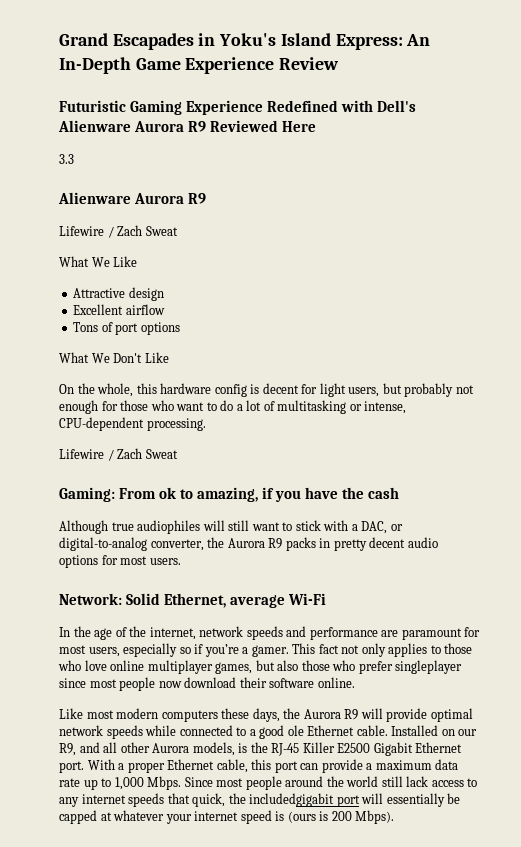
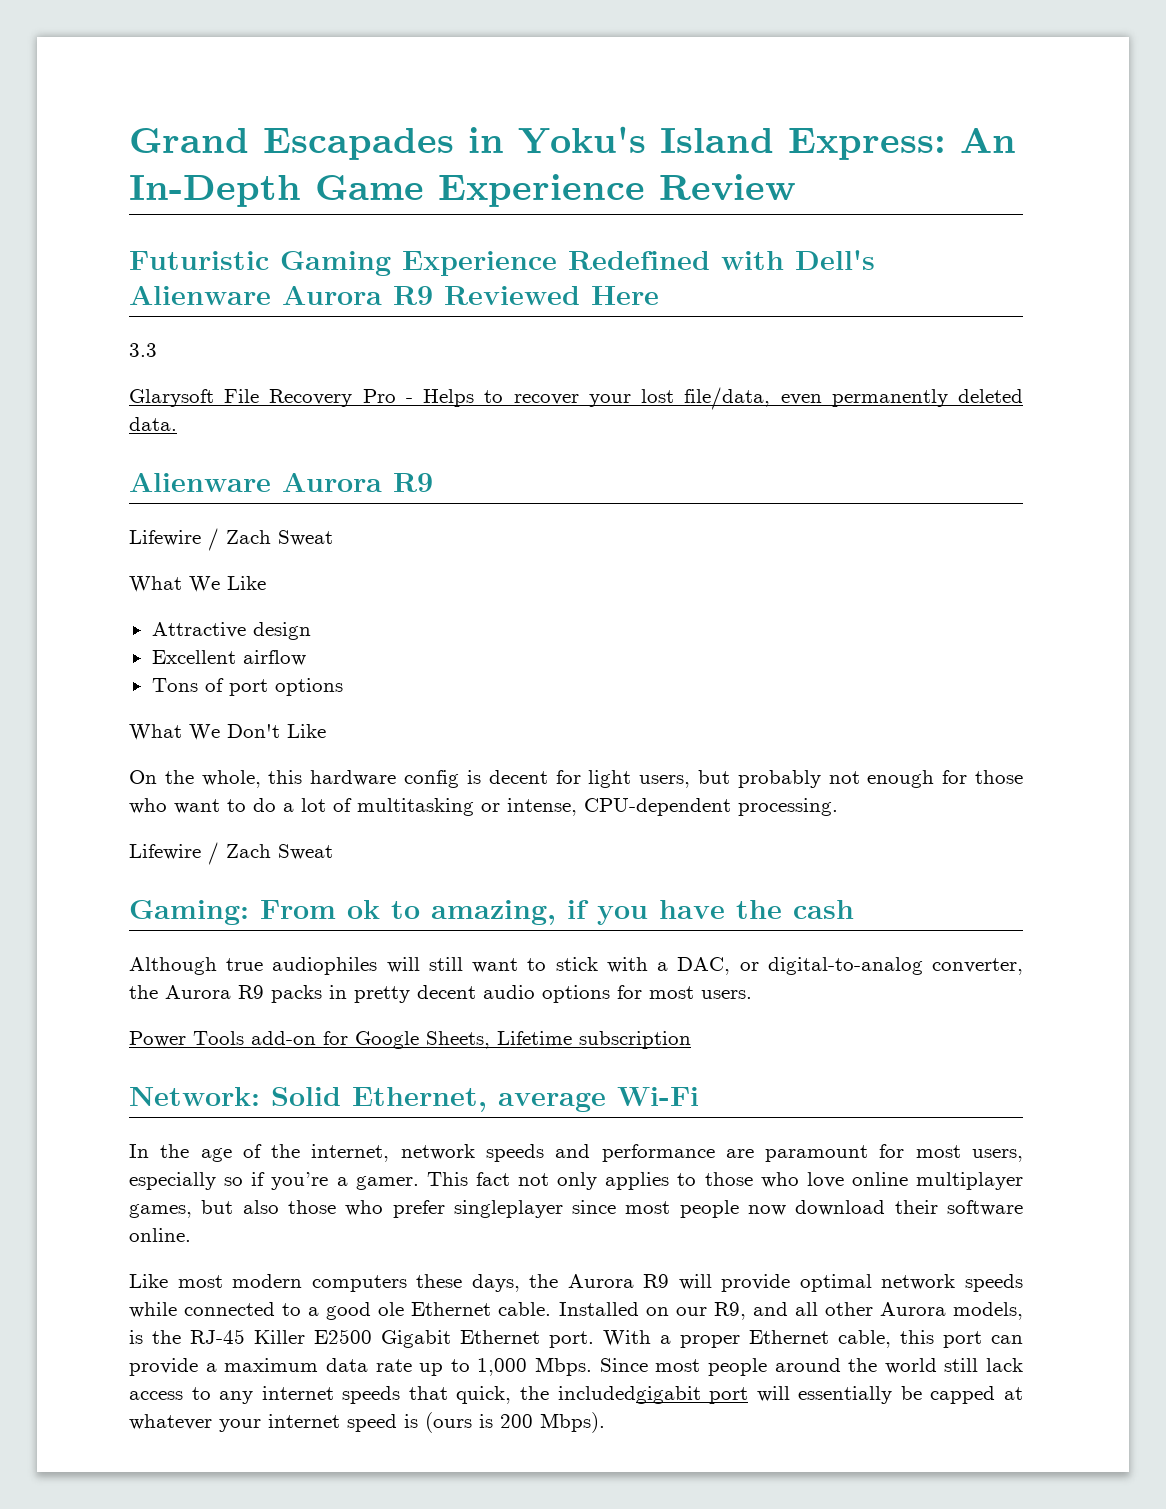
(74, 159) none -> [129,387,1024,410] [129,417,177,431] // Glarysoft File Recovery Pro - Helps to recover your lost file/data, even permanently deleted data.
(181, 561) none -> [129,1031,691,1049] // Power Tools add-on for Google Sheets, Lifetime subscription

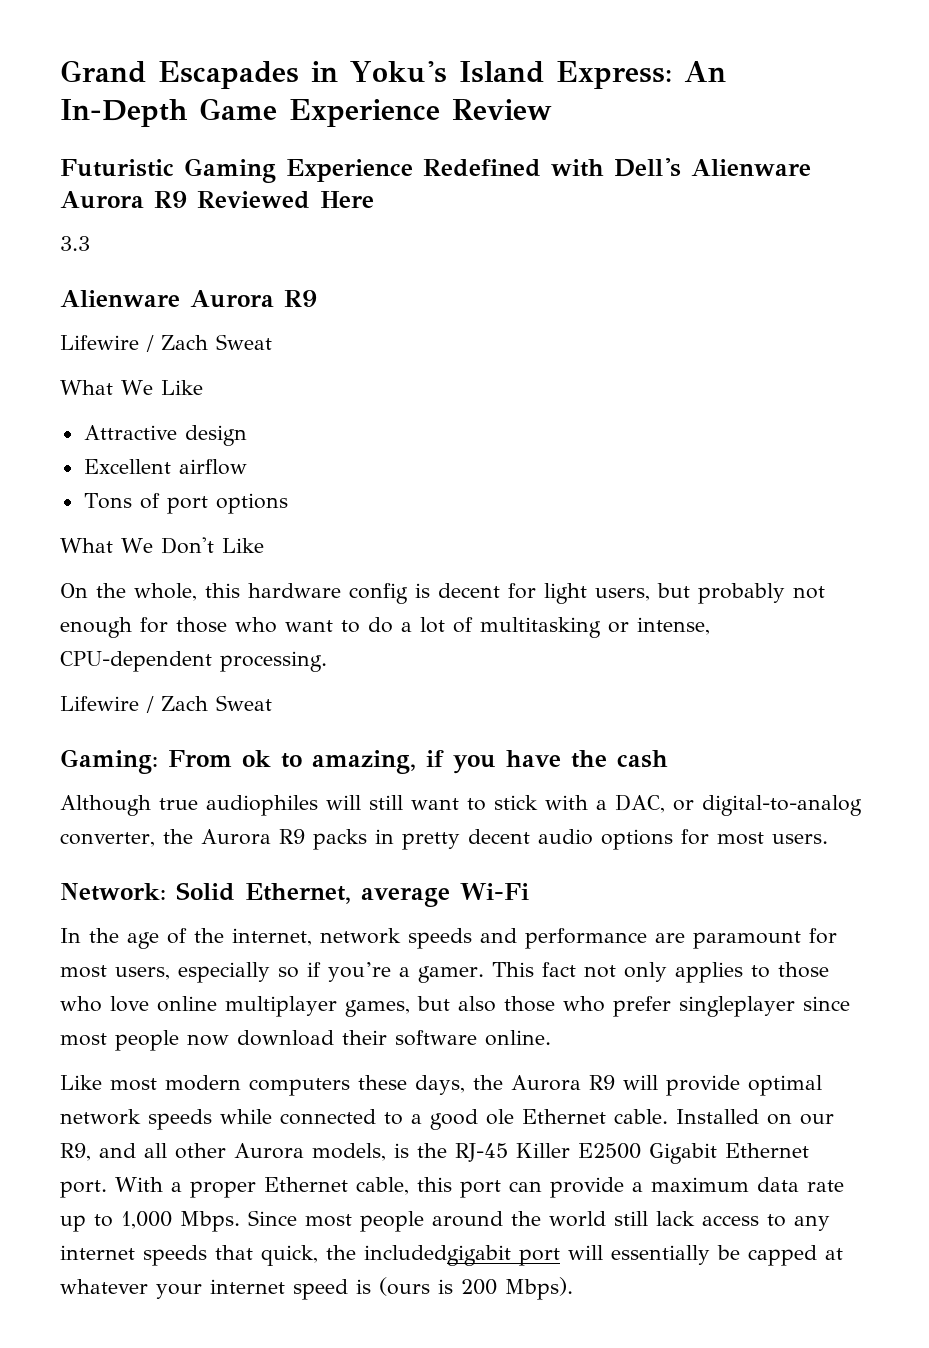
[129,387,1024,410] [129,417,177,431] // Glarysoft File Recovery Pro - Helps to recover your lost file/data, even permanently deleted data. -> (90, 243) none
[129,1031,691,1049] // Power Tools add-on for Google Sheets, Lifetime subscription -> (828, 839) none

